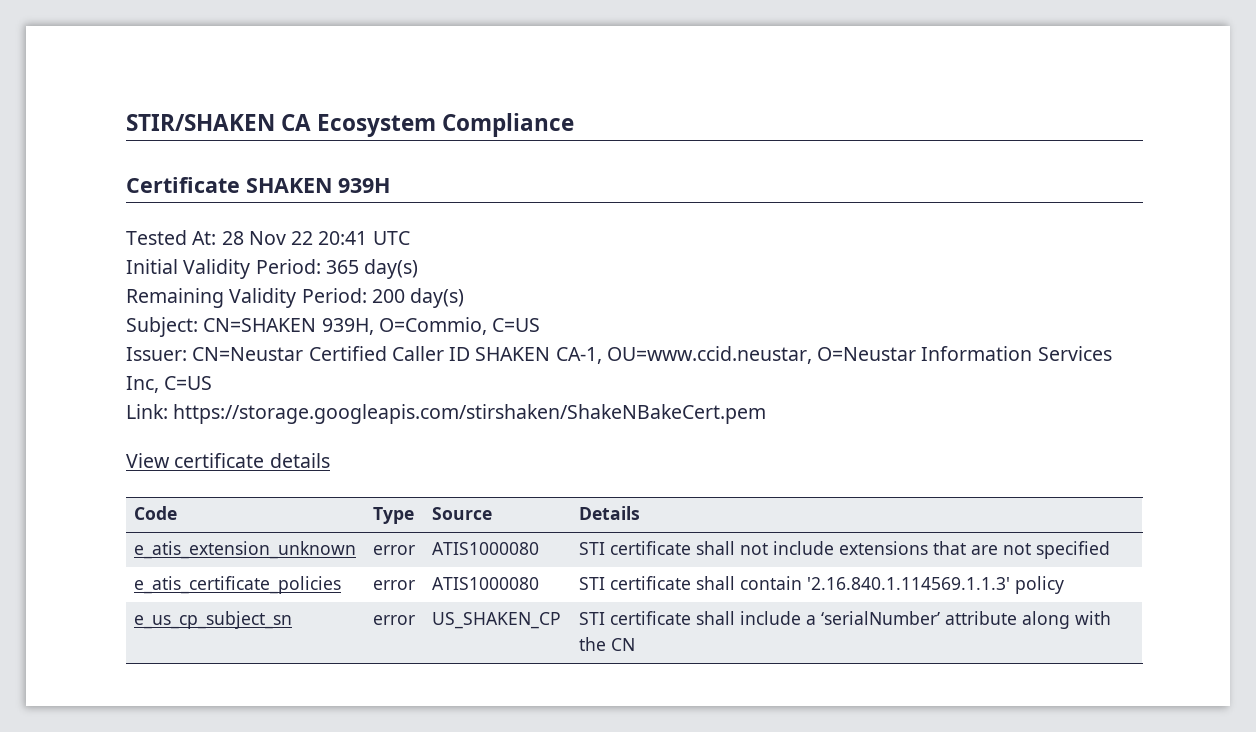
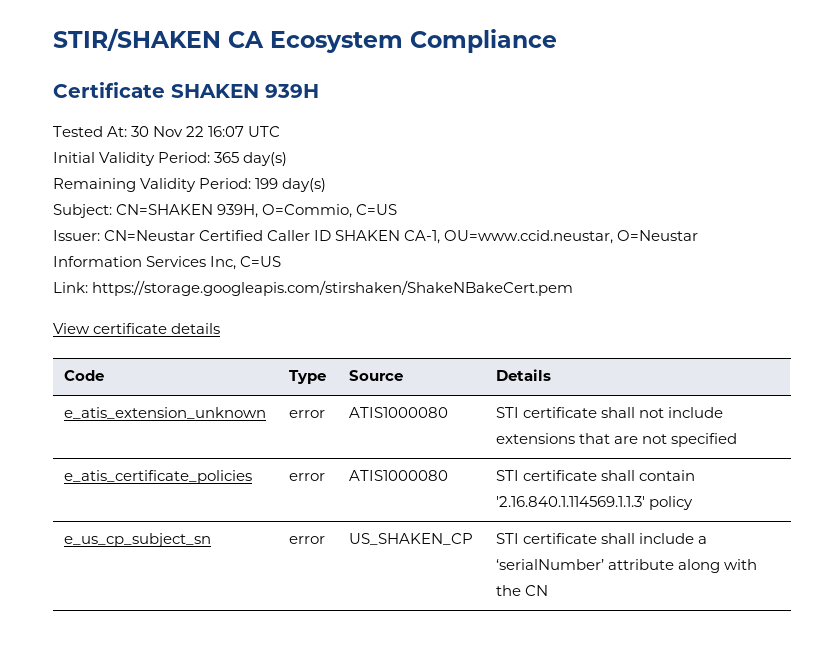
[221,231,244,245] 28 -> [131,126,150,137] 30
[318,231,368,245] 20:41 -> [208,126,245,137] 16:07
[371,289,405,303] 200 -> [255,178,279,189] 199

